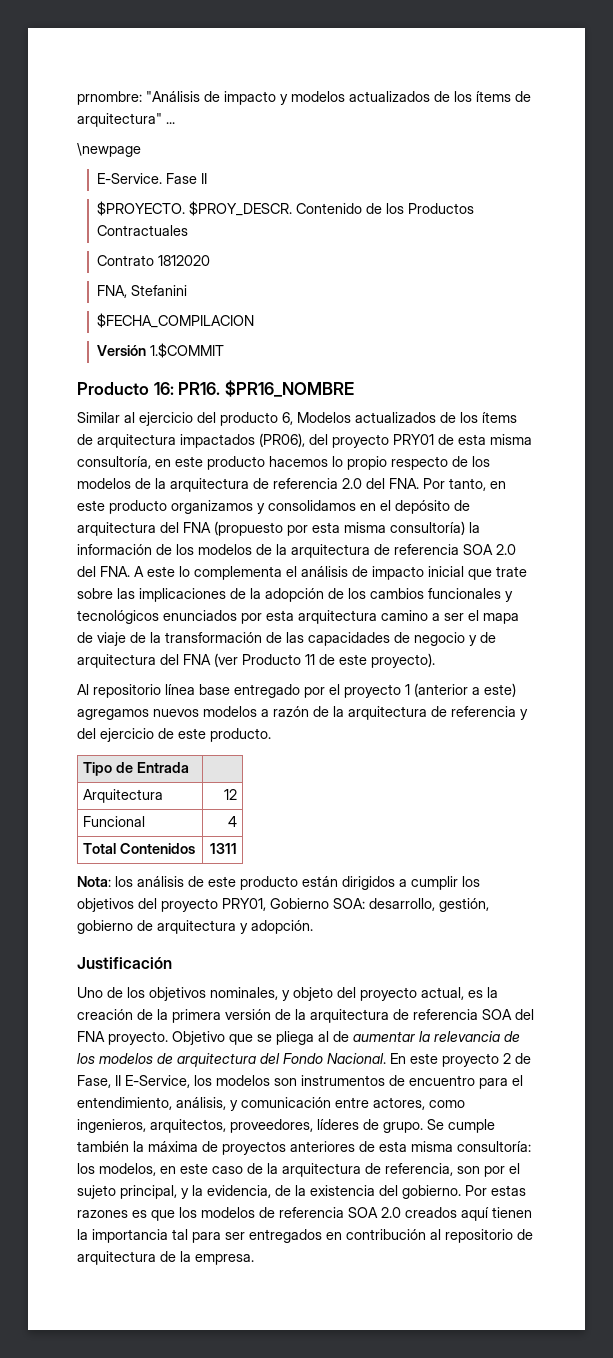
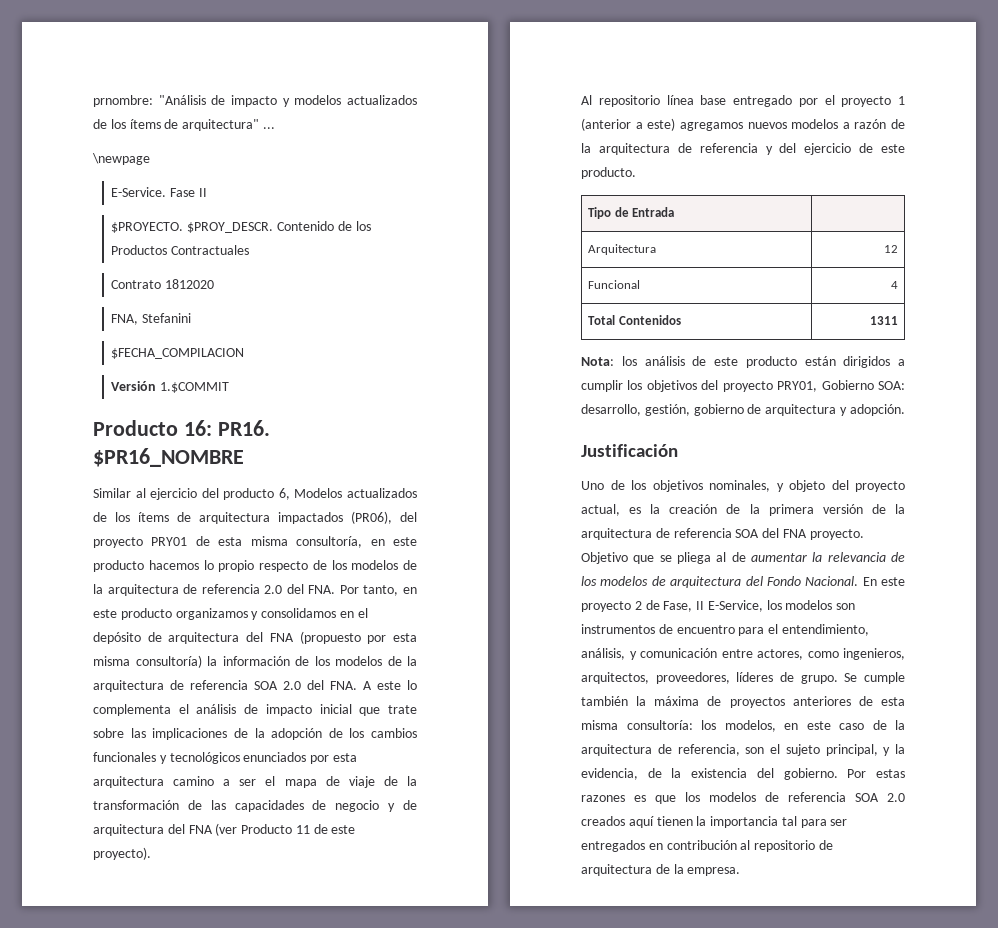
[484,1166,505,1177] por -> (765, 750) none

